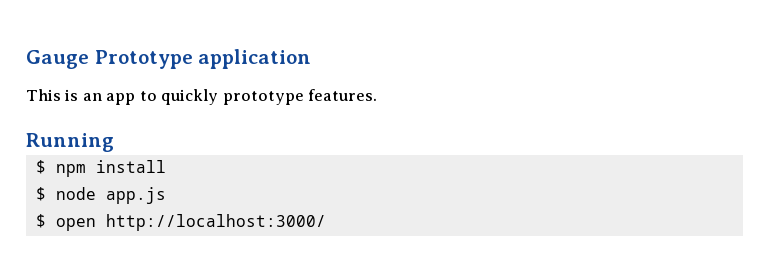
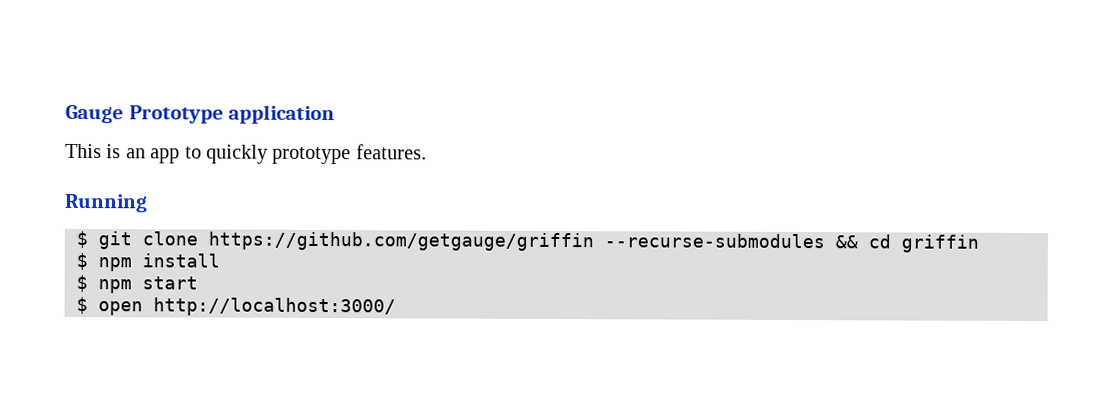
(114, 142) none -> [76,230,979,253] // $ git clone https://github.com/getgauge/griffin --recurse-submodules && cd griffin
[55,187,166,204] node app.js -> [98,276,198,294] npm start

